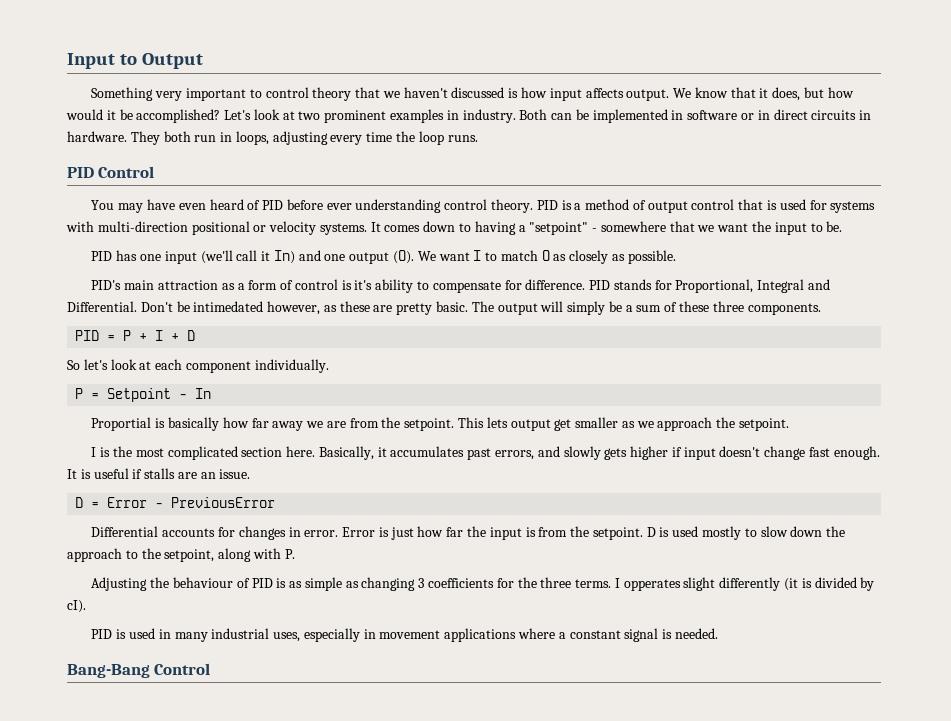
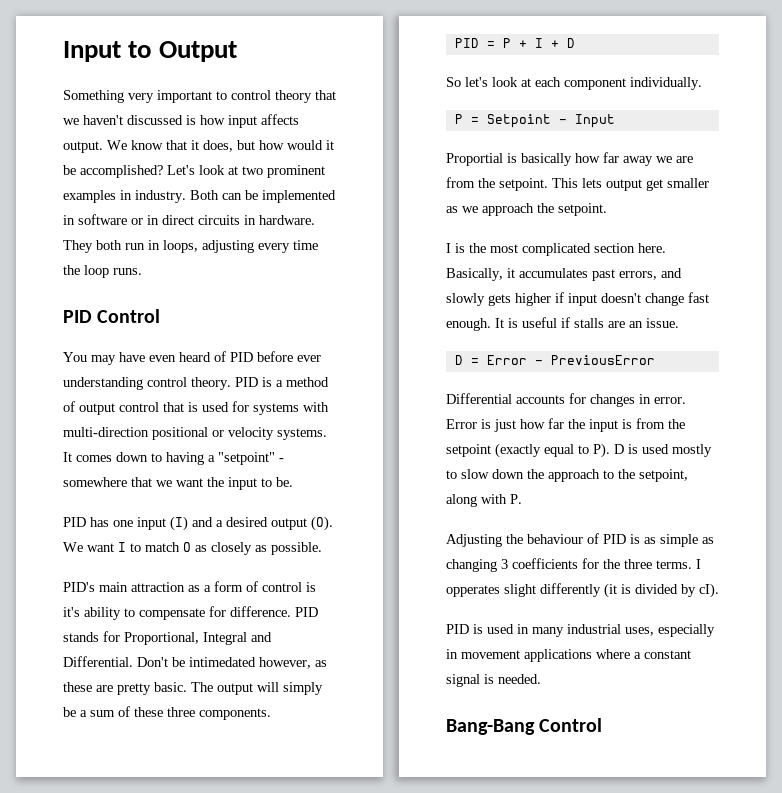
[200,250,346,264] (we'll call it In) and one -> [170,516,268,531] (I) and a desired
[195,388,212,399] In -> [574,114,615,128] Input
[592,527,643,540] setpoint. -> [446,443,610,458] setpoint (exactly equal to P).

